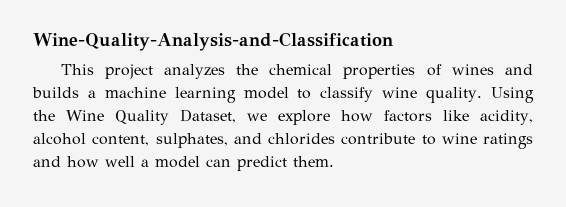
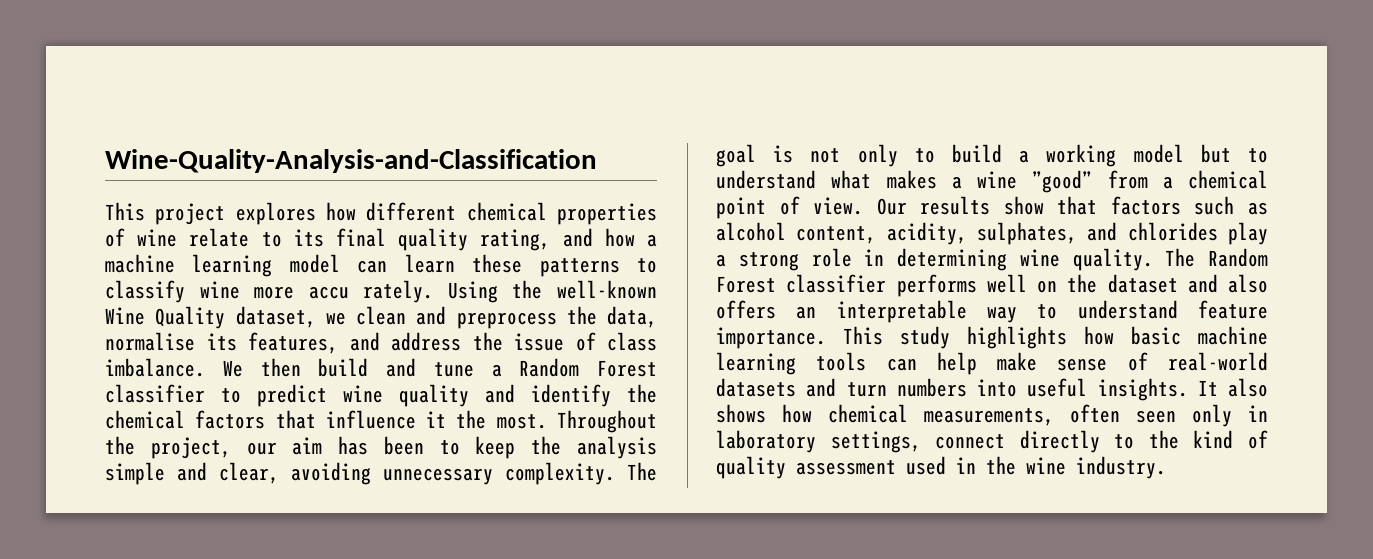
[163,64,533,79] [32,87,483,103] analyzes the chemical properties of wines and builds a machine learning model to classify wine quality. -> [235,202,657,225] [105,228,657,251] [105,254,658,277] [105,280,434,303] explores how different chemical properties of wine relate to its final quality rating, and how a machine learning model can learn these patterns to classify wine more accu rately.
(55, 115) none -> [557,280,657,299] well-known
[180,109,534,125] Dataset, we explore how factors like acidity, -> [235,306,657,329] [105,332,657,354] [105,358,657,377] [105,384,657,407] [105,410,657,433] [105,436,657,459] [105,462,657,485] [716,144,1268,167] [716,170,1268,193] [716,196,1268,219] dataset, we clean and preprocess the data, normalise its features, and address the issue of class imbalance. We then build and tune a Random Forest classifier to predict wine quality and identify the chemical factors that influence it the most. Throughout the project, our aim has been to keep the analysis simple and clear, avoiding unnecessary complexity. The goal is not only to build a working model but to understand what makes a wine ”good” from a chemical point of view. Our results show that factors such as
(150, 140) none -> [886,222,967,245] acidity,
[341,133,533,149] [33,156,334,171] contribute to wine ratings and how well a model can predict them. -> [1228,222,1268,245] [716,248,1268,271] [716,274,1268,297] [716,300,1268,323] [716,326,1268,349] [716,352,1268,375] [716,378,1268,401] [716,404,1268,427] [716,430,1268,453] [716,456,1166,479] play a strong role in determining wine quality. The Random Forest classifier performs well on the dataset and also offers an interpretable way to understand feature importance. This study highlights how basic machine learning tools can help make sense of real-world datasets and turn numbers into useful insights. It also shows how chemical measurements, often seen only in laboratory settings, connect directly to the kind of quality assessment used in the wine industry.

